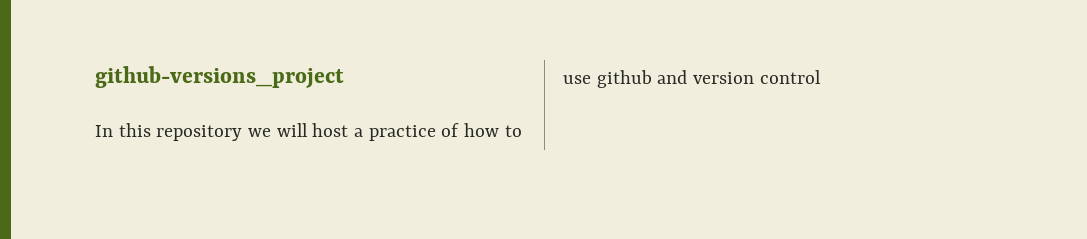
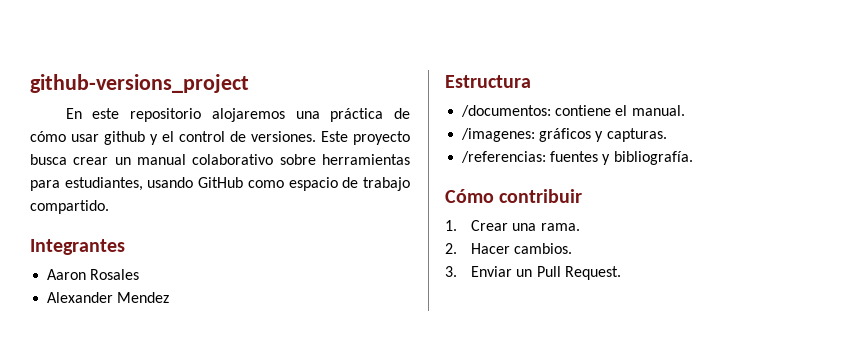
[95,123,522,141] [563,70,821,88] In this repository we will host a practice of how to use github and version control -> [65,108,410,122] [30,131,410,145] [30,154,410,165] [30,177,411,191] [30,200,109,214] [30,239,125,255] [47,269,140,280] [47,292,170,303] [445,75,531,88] [461,105,685,117] [461,128,667,142] [461,151,693,165] [445,189,583,203] [445,220,580,231] [445,243,573,254] [445,266,621,280] En este repositorio alojaremos una práctica de cómo usar github y el control de versiones. Este proyecto busca crear un manual colaborativo sobre herramientas para estudiantes, usando GitHub como espacio de trabajo compartido. // Integrantes // Aaron Rosales // Alexander Mendez // Estructura // /documentos: contiene el manual. // /imagenes: gráficos y capturas. // /referencias: fuentes y bibliografía. // Cómo contribuir // 1. Crear una rama. // 2. Hacer cambios. // 3. Enviar un Pull Request.

